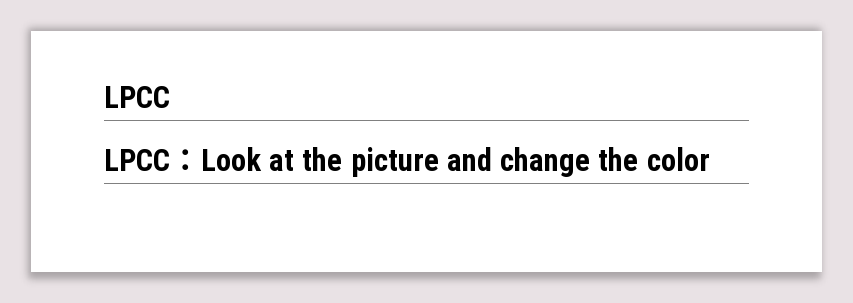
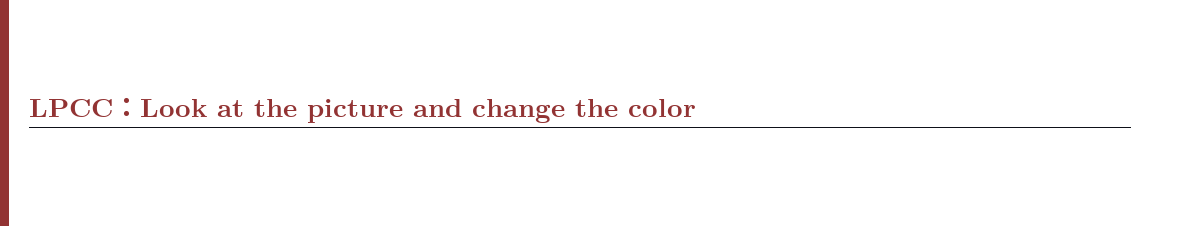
[104,86,170,108] [104,149,170,171] LPCC // LPCC -> [29,99,113,117] LPCC

